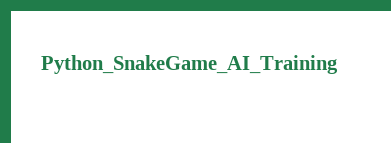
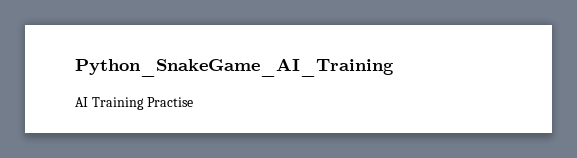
(338, 64) none -> [75,97,193,110] // AI Training Practise

